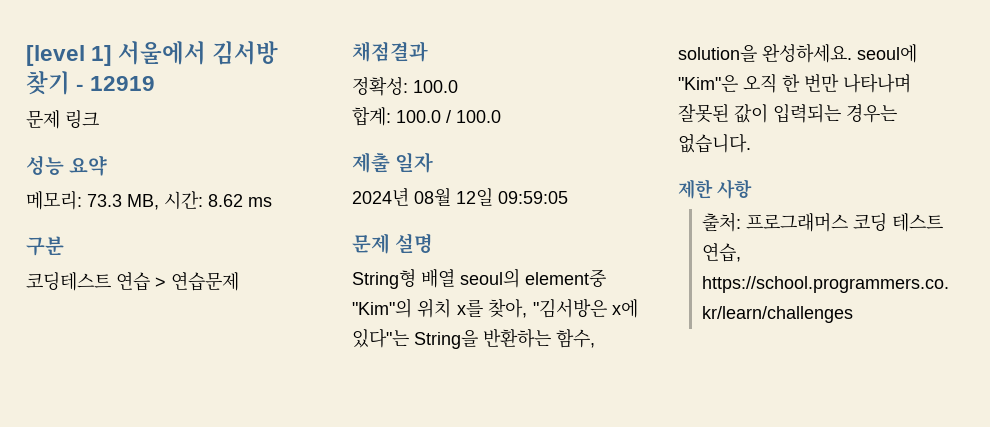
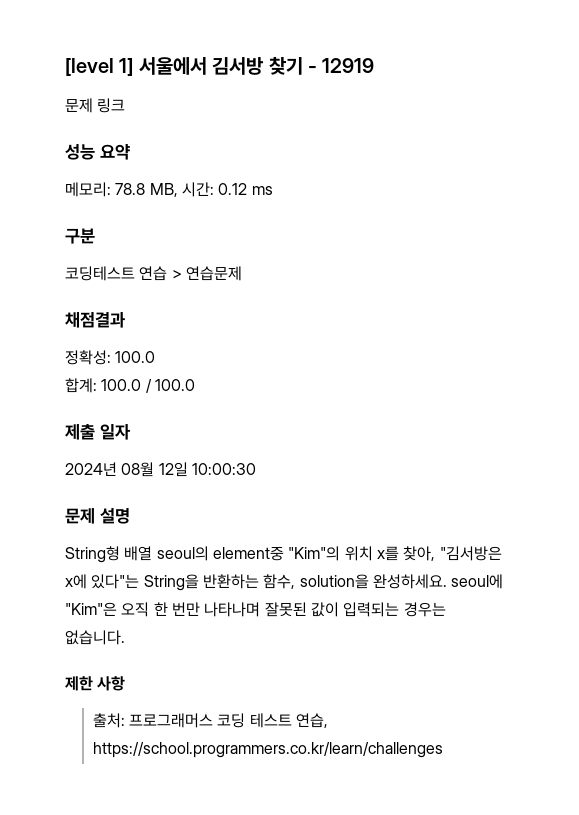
[87,194,122,207] 73.3 -> [115,183,146,195] 78.8
[208,194,243,207] 8.62 -> [218,183,248,195] 0.12
[498,191,568,204] 09:59:05 -> [191,463,256,475] 10:00:30

